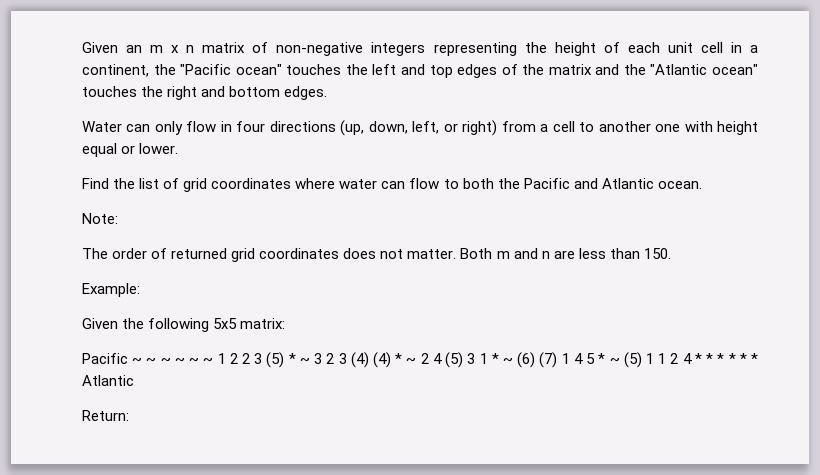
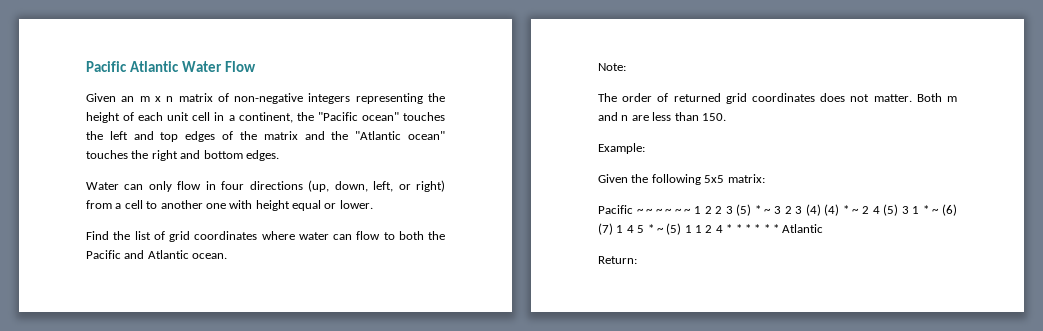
(82, 47) none -> [86,61,256,72] Pacific Atlantic Water Flow //

